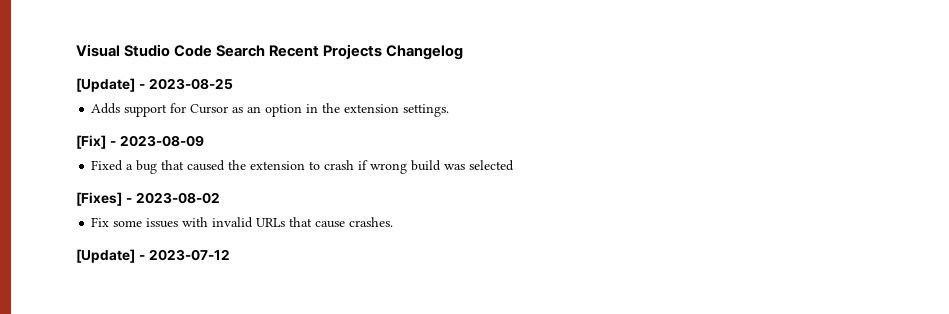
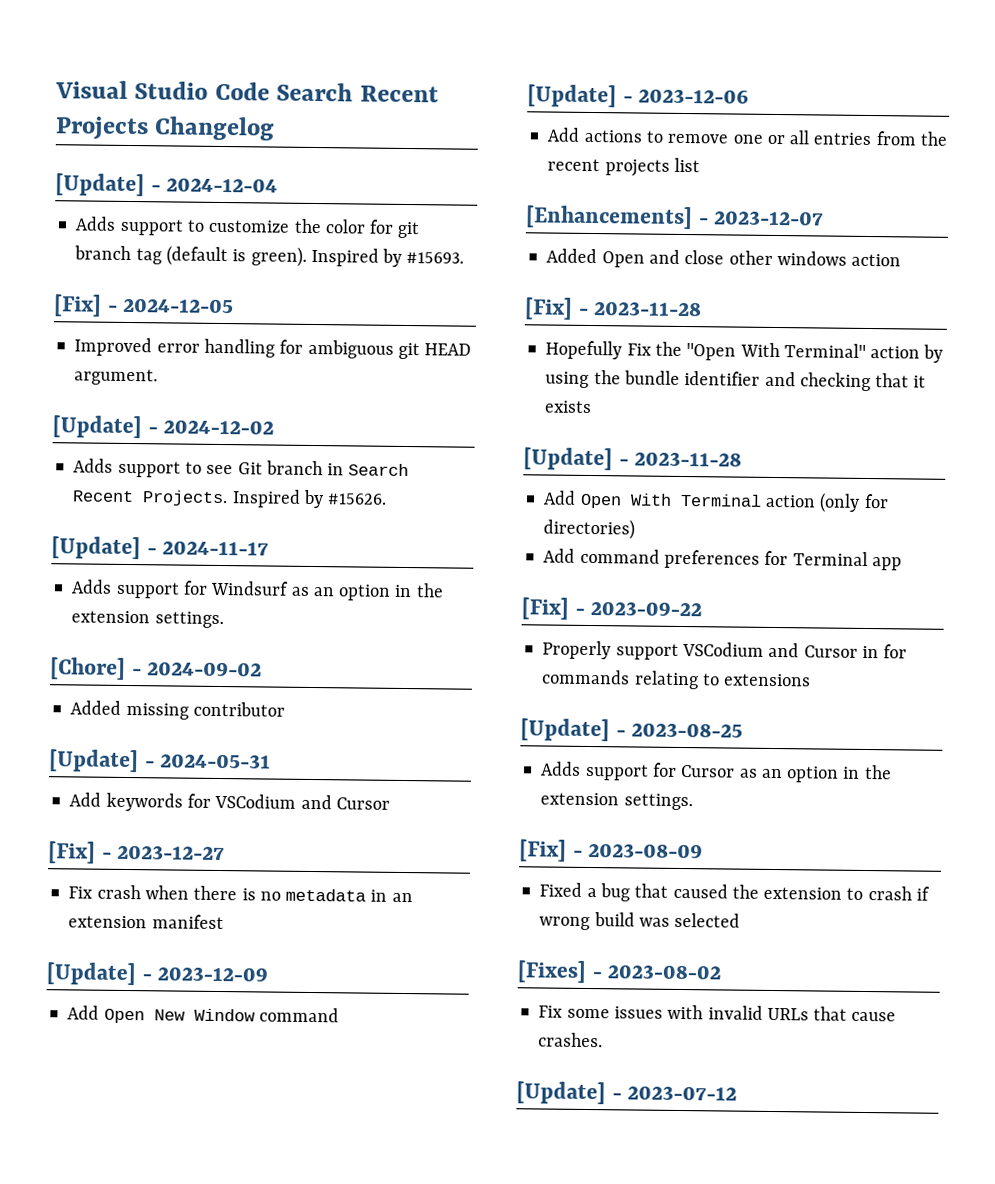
(464, 52) none -> [55,173,279,197] [75,216,420,239] [74,245,465,267] [53,294,235,317] [74,337,472,360] [74,368,159,386] [52,415,275,439] [73,458,410,478] [72,489,388,509] [51,536,270,560] [71,579,444,601] [71,610,224,629] [50,657,263,680] [70,700,285,720] [49,749,272,773] [69,792,390,812] [48,841,226,864] [68,884,413,903] [68,914,224,930] [46,962,269,986] [67,1005,339,1024] [527,84,750,108] [547,127,948,146] [547,157,700,177] [525,205,825,230] [546,248,902,268] [524,297,703,320] [545,340,944,363] [545,370,927,392] [544,400,593,414] [523,447,743,471] [543,490,889,513] [543,518,636,540] [543,548,902,571] [521,597,703,620] [542,640,908,660] [542,669,812,690] // [Update] - 2024-12-04 // Adds support to customize the color for git branch tag (default is green). Inspired by #15693. // [Fix] - 2024-12-05 // Improved error handling for ambiguous git HEAD argument. // [Update] - 2024-12-02 // Adds support to see Git branch in Search Recent Projects. Inspired by #15626. // [Update] - 2024-11-17 // Adds support for Windsurf as an option in the extension settings. // [Chore] - 2024-09-02 // Added missing contributor // [Update] - 2024-05-31 // Add keywords for VSCodium and Cursor // [Fix] - 2023-12-27 // Fix crash when there is no metadata in an extension manifest // [Update] - 2023-12-09 // Add Open New Window command // [Update] - 2023-12-06 // Add actions to remove one or all entries from the recent projects list // [Enhancements] - 2023-12-07 // Added Open and close other windows action // [Fix] - 2023-11-28 // Hopefully Fix the "Open With Terminal" action by using the bundle identifier and checking that it exists // [Update] - 2023-11-28 // Add Open With Terminal action (only for directories) // Add command preferences for Terminal app // [Fix] - 2023-09-22 // Properly support VSCodium and Cursor in for commands relating to extensions

